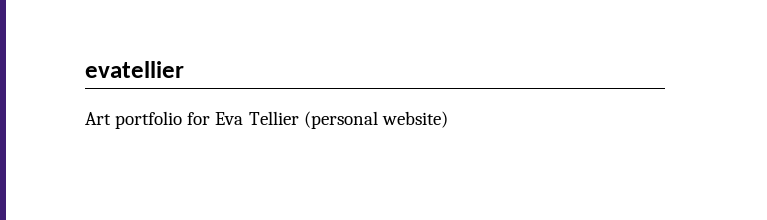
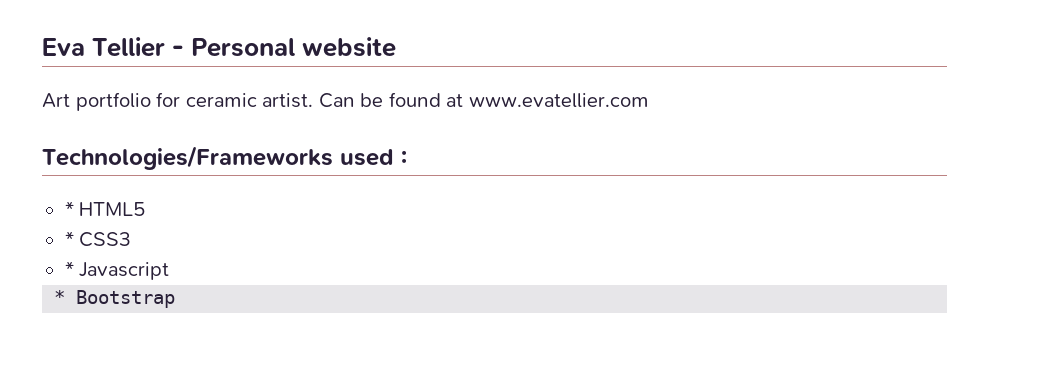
[85,61,184,78] [85,111,448,129] evatellier // Art portfolio for Eva Tellier (personal website) -> [42,37,397,57] [42,92,649,111] [42,146,407,170] [64,201,146,216] [64,231,132,247] [64,261,170,280] [54,290,176,308] Eva Tellier - Personal website // Art portfolio for ceramic artist. Can be found at www.evatellier.com // Technologies/Frameworks used : // * HTML5 // * CSS3 // * Javascript // * Bootstrap

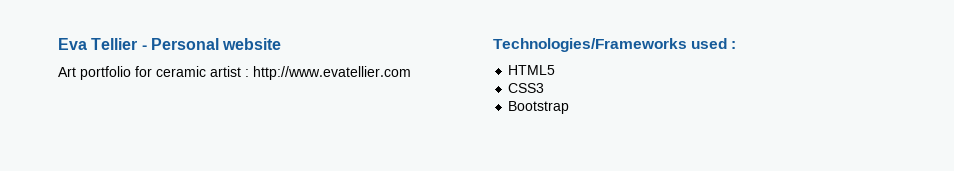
[262,92,649,108] artist. Can be found at www.evatellier.com -> [210,66,411,80] artist : http://www.evatellier.com
[64,201,74,216] * -> (737, 45) none
[64,231,74,246] * -> (556, 70) none
[64,261,170,280] [54,290,66,304] * Javascript // * -> (545, 88) none

